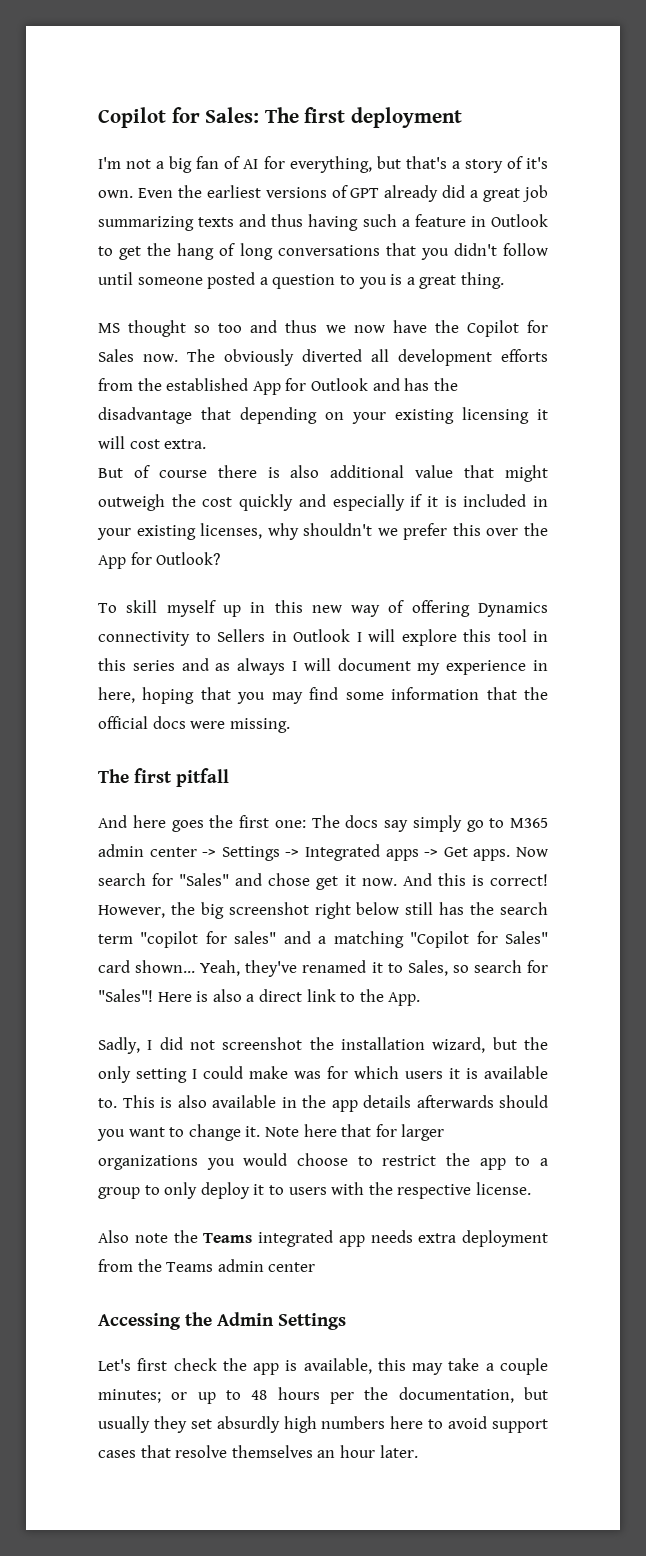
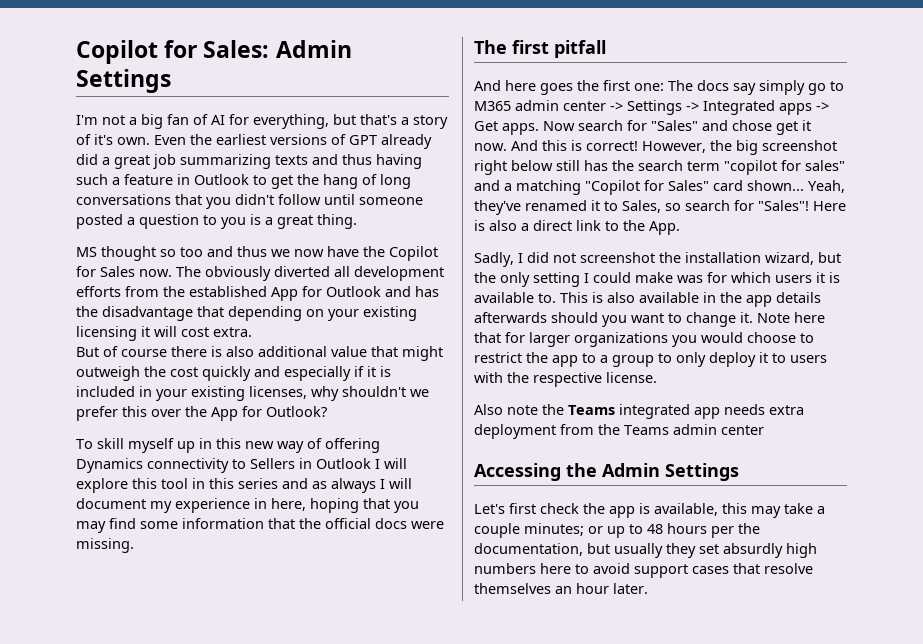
[264,107,462,128] The first deployment -> [275,40,352,58] [76,69,171,93] Admin Settings

